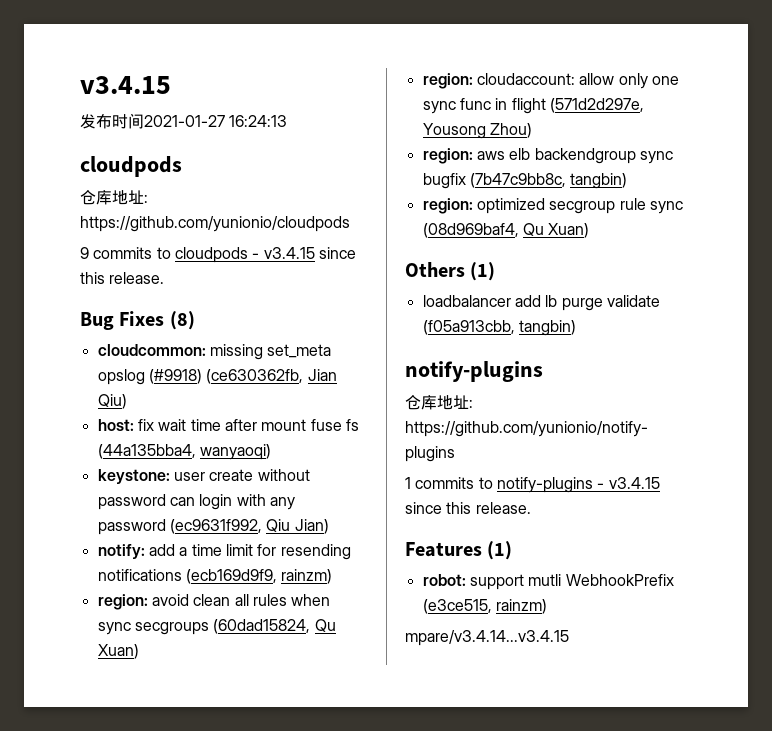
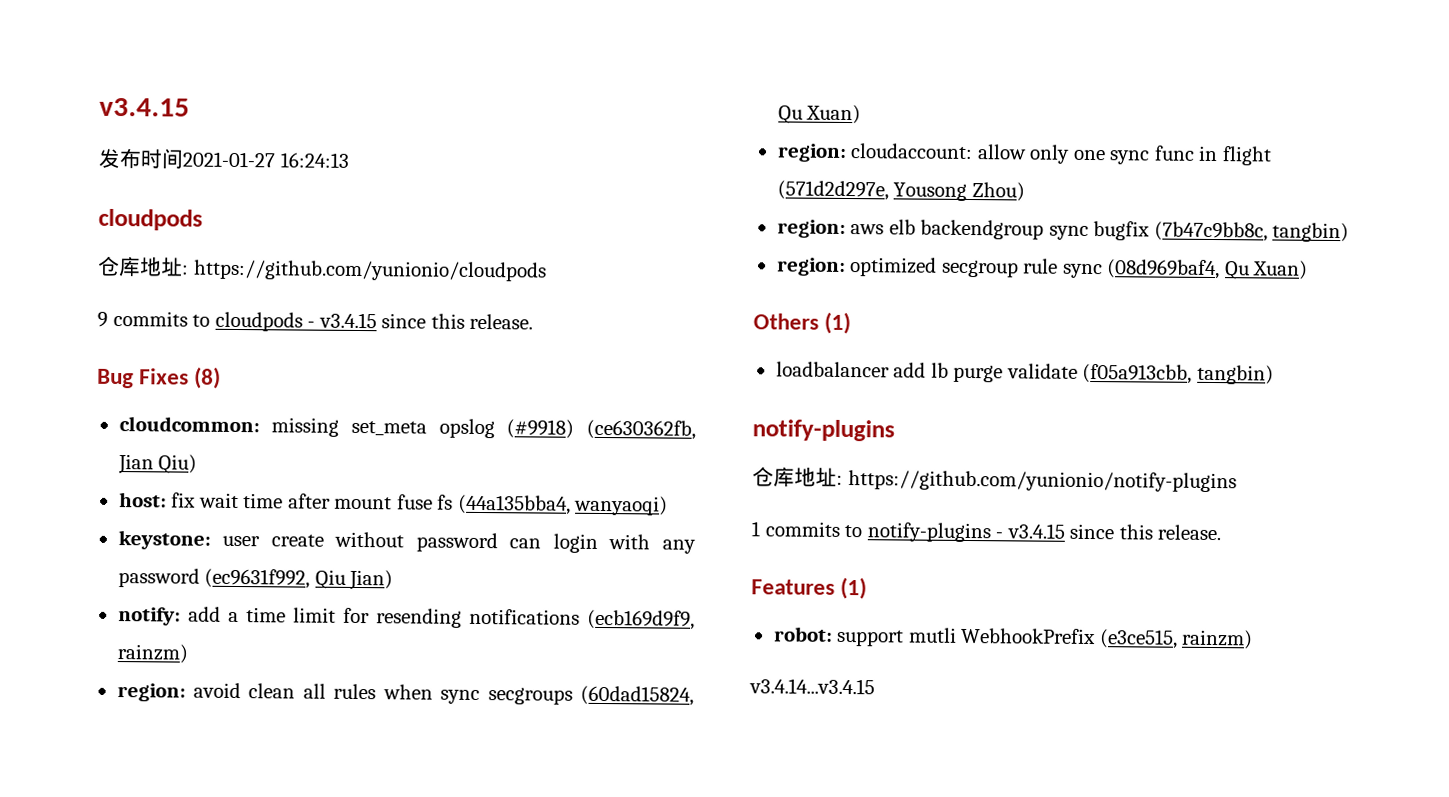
[405,630,569,646] mpare/v3.4.14...v3.4.15 -> [749,678,875,695] v3.4.14...v3.4.15

